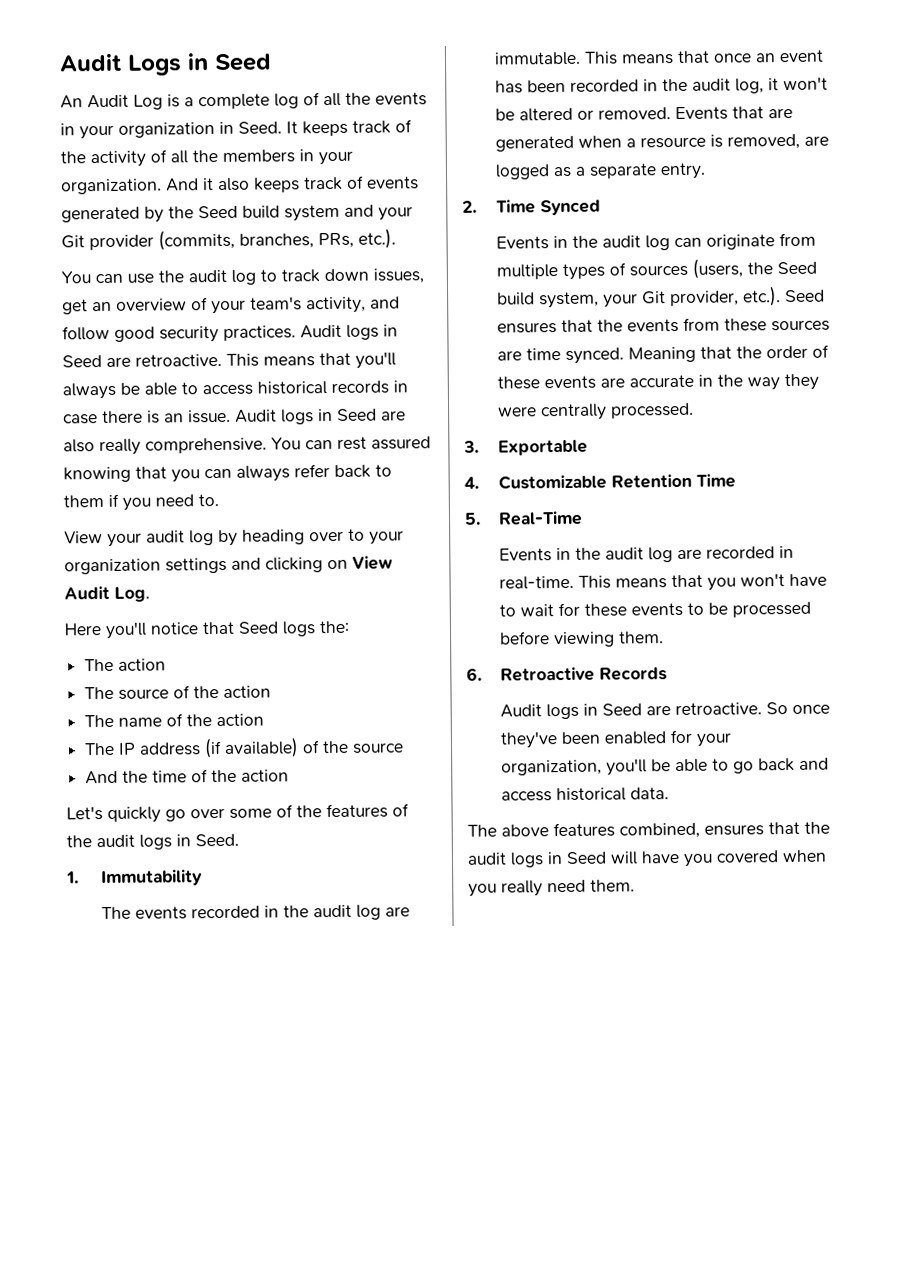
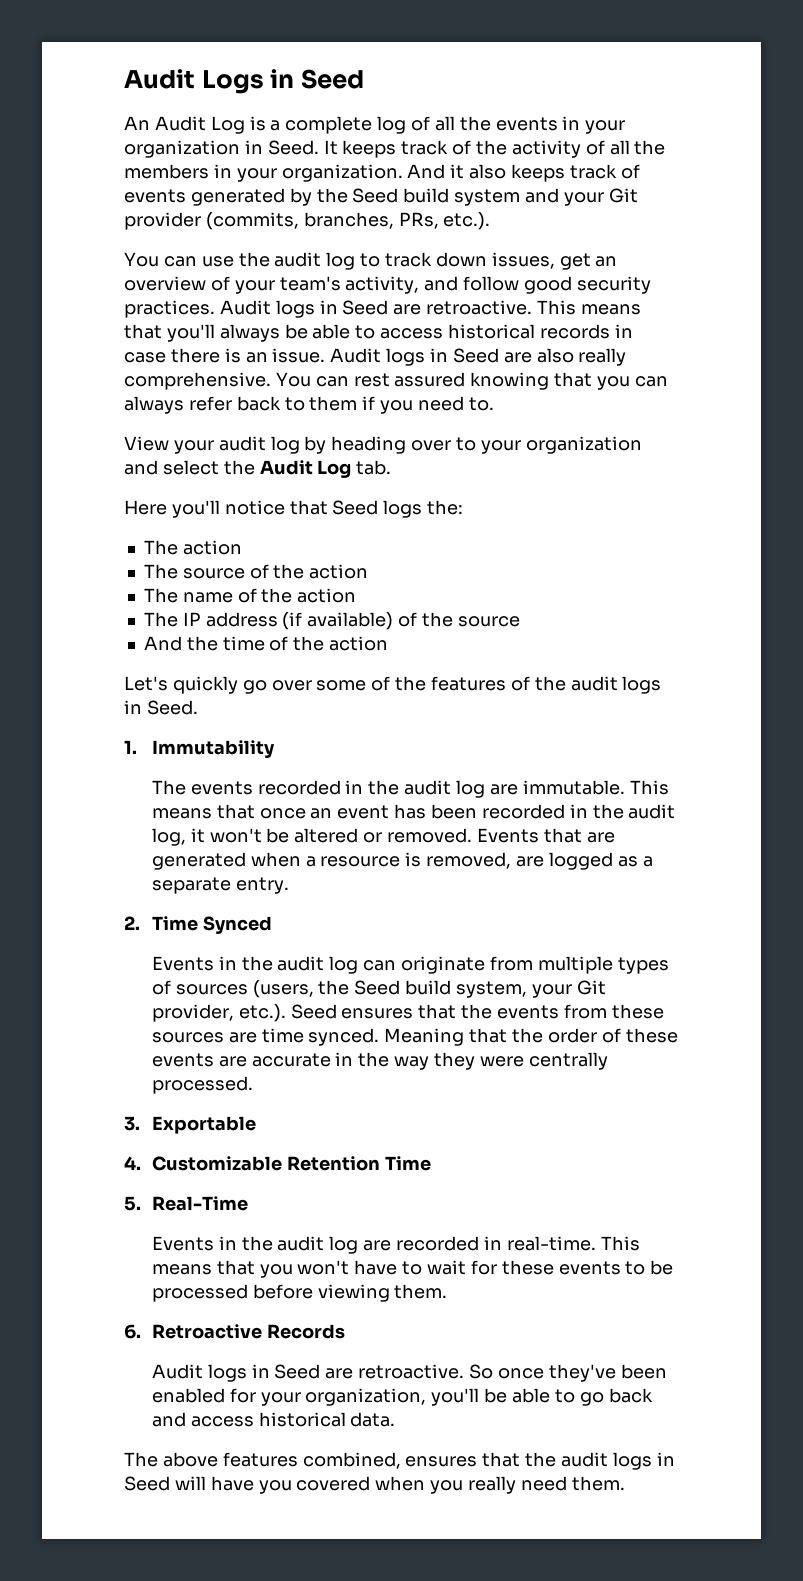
[165,555,393,574] [64,585,150,602] settings and clicking on View Audit Log. -> [124,460,392,478] and select the Audit Log tab.

